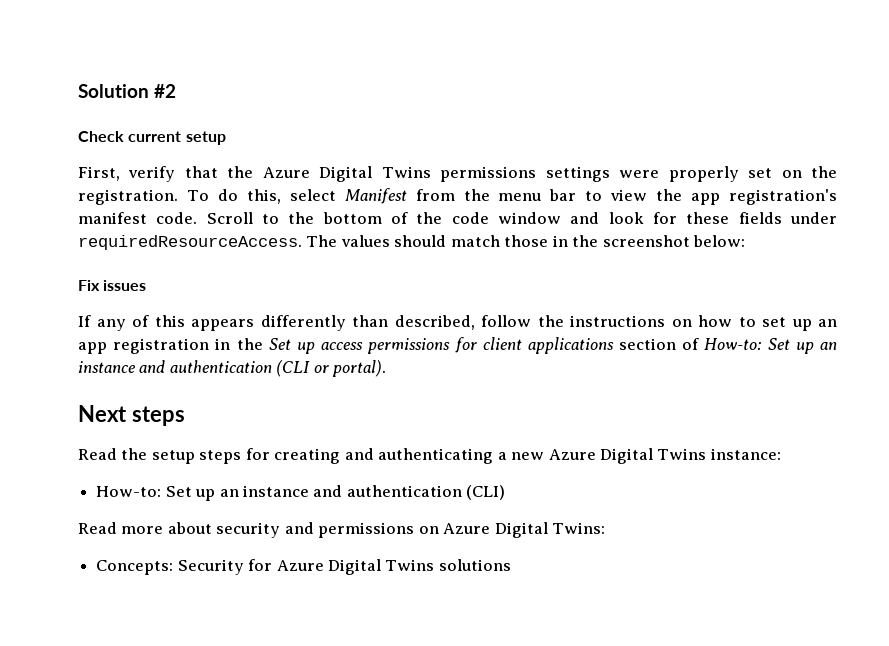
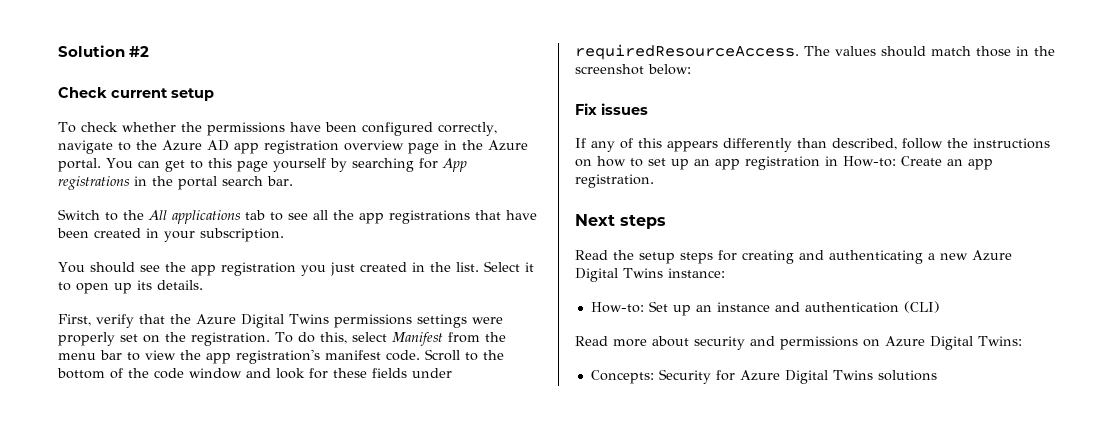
(226, 138) none -> [58,122,497,136] [58,140,528,154] [58,158,467,172] [58,176,293,190] [58,209,537,224] [57,228,284,242] [58,261,534,276] [58,280,203,294] // To check whether the permissions have been configured correctly, navigate to the Azure AD app registration overview page in the Azure portal. You can get to this page yourself by searching for App registrations in the portal search bar. // Switch to the All applications tab to see all the app registrations that have been created in your subscription. // You should see the app registration you just created in the list. Select it to open up its details.
[236,337,837,354] [78,360,387,377] the Set up access permissions for client applications section of How-to: Set up an instance and authentication (CLI or portal). -> [843,156,993,170] [575,174,654,188] How-to: Create an app registration.

